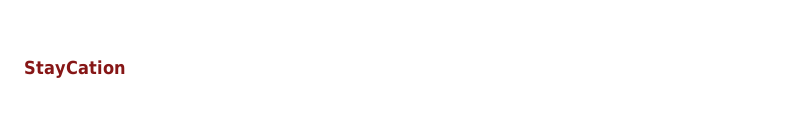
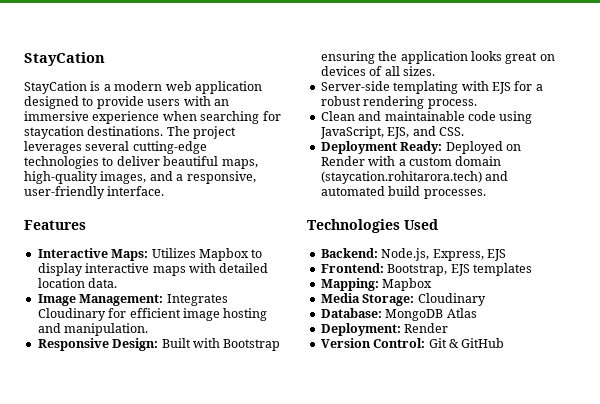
[24,60,126,78] StayCation -> [24,52,105,66] [24,81,262,94] [24,96,229,109] [24,111,281,124] [24,126,237,139] [24,141,207,154] [24,156,258,169] [24,171,256,184] [24,186,165,199] [24,220,86,230] [37,248,263,261] [37,263,269,276] [37,278,118,288] [37,294,228,306] [37,308,268,321] [37,323,149,336] [37,338,281,351] [320,51,555,64] [320,66,435,76] [320,81,543,94] [320,96,477,109] [320,111,533,124] [319,126,464,139] [320,141,521,154] [320,156,502,166] [320,171,509,184] [320,186,486,199] [307,219,438,233] [320,248,506,261] [320,263,532,276] [320,278,433,291] [320,293,486,306] [320,308,477,321] [320,323,449,336] [320,338,505,348] StayCation // StayCation is a modern web application designed to provide users with an immersive experience when searching for staycation destinations. The project leverages several cutting-edge technologies to deliver beautiful maps, high-quality images, and a responsive, user-friendly interface. // Features // Interactive Maps: Utilizes Mapbox to display interactive maps with detailed location data. // Image Management: Integrates Cloudinary for efficient image hosting and manipulation. // Responsive Design: Built with Bootstrap ensuring the application looks great on devices of all sizes. // Server-side templating with EJS for a robust rendering process. // Clean and maintainable code using JavaScript, EJS, and CSS. // Deployment Ready: Deployed on Render with a custom domain (staycation.rohitarora.tech) and automated build processes. // Technologies Used // Backend: Node.js, Express, EJS // Frontend: Bootstrap, EJS templates // Mapping: Mapbox // Media Storage: Cloudinary // Database: MongoDB Atlas // Deployment: Render // Version Control: Git & GitHub

